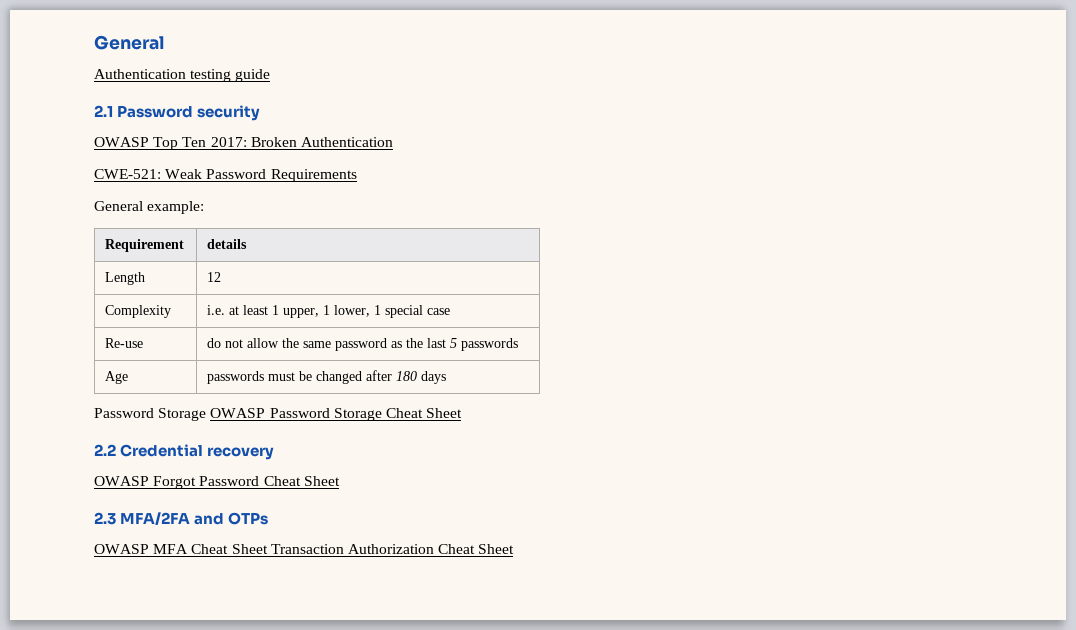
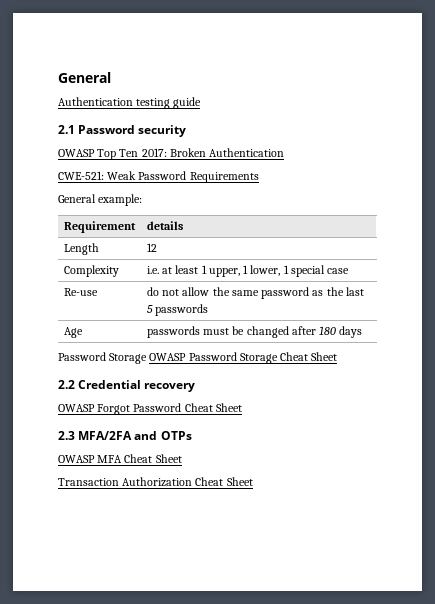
(268, 549) none -> (182, 458) //

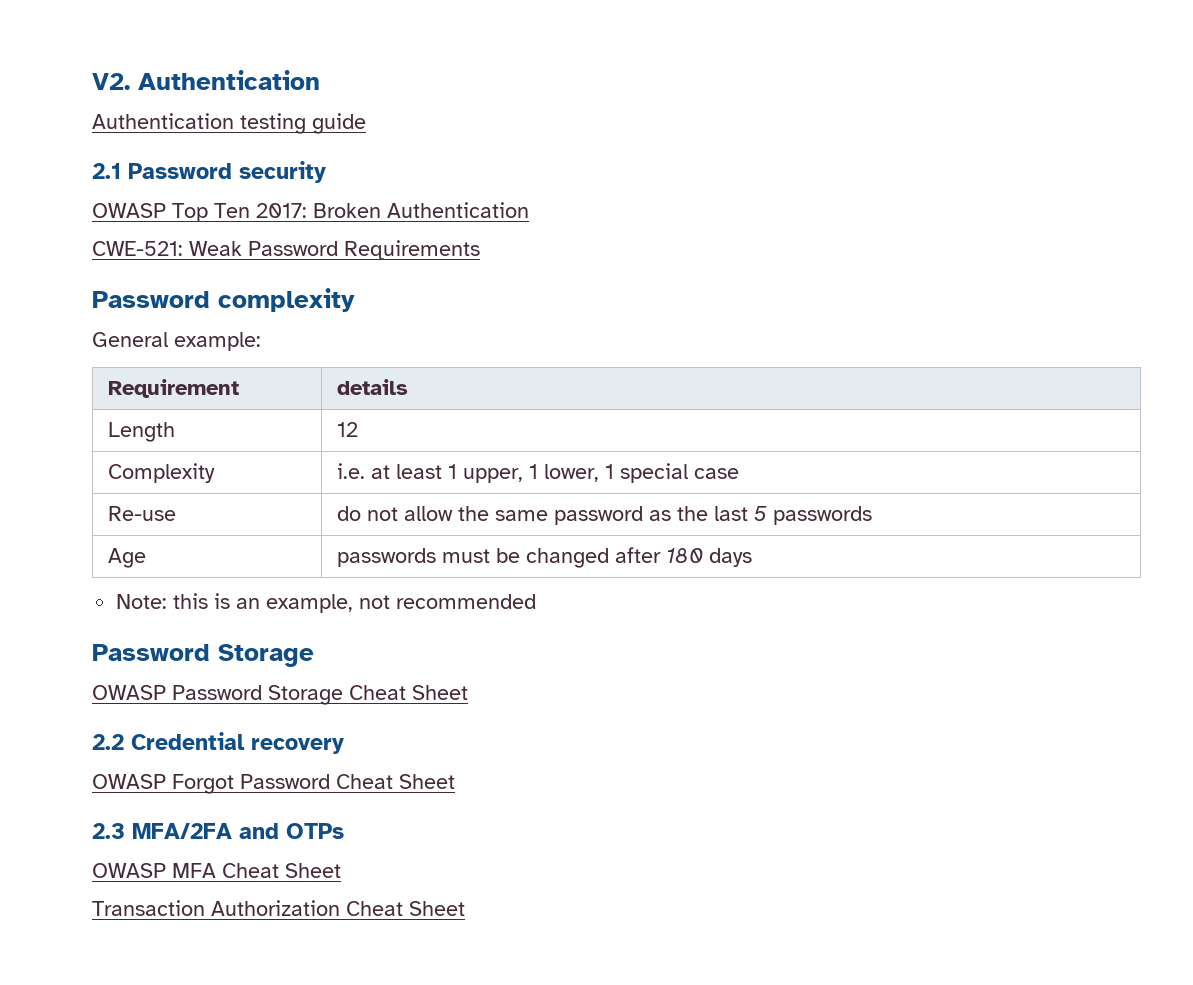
[58,72,111,83] General -> [92,70,320,90] V2. Authentication
(259, 177) none -> [92,288,355,312] // Password complexity
[58,352,148,364] // Password Storage -> [116,593,537,613] [92,644,314,667] // Note: this is an example, not recommended // Password Storage //

